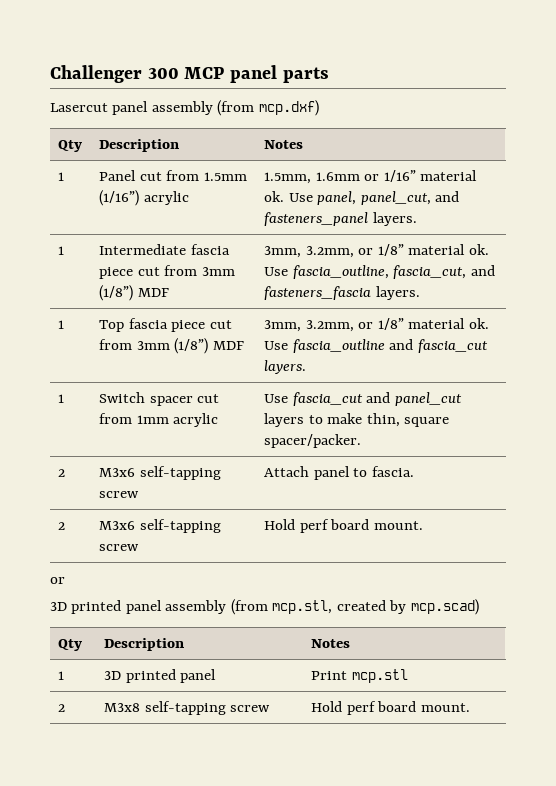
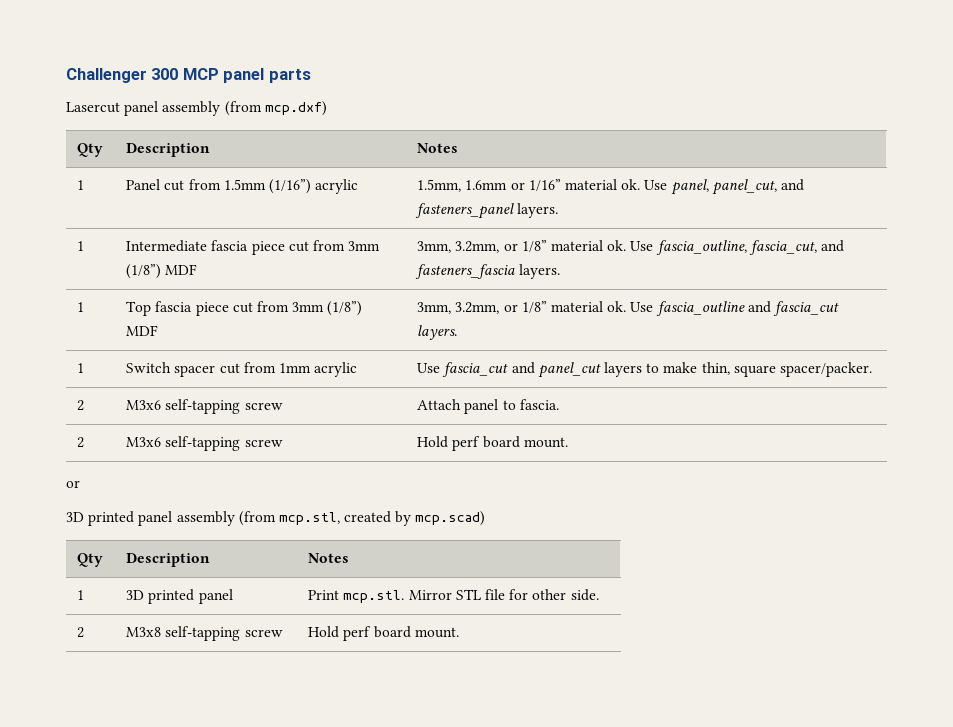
[351,669,408,683] mcp.stl -> [343,589,599,603] mcp.stl. Mirror STL file for other side.

